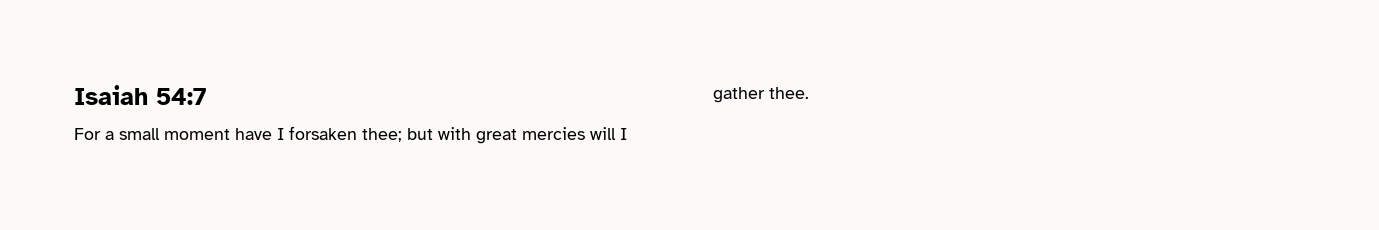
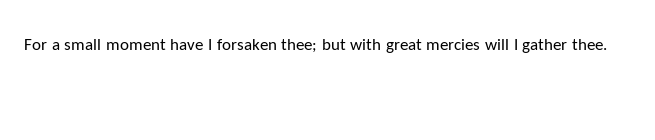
[74,85,207,105] Isaiah 54:7 // -> (24, 44) none

